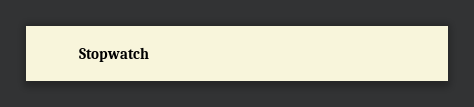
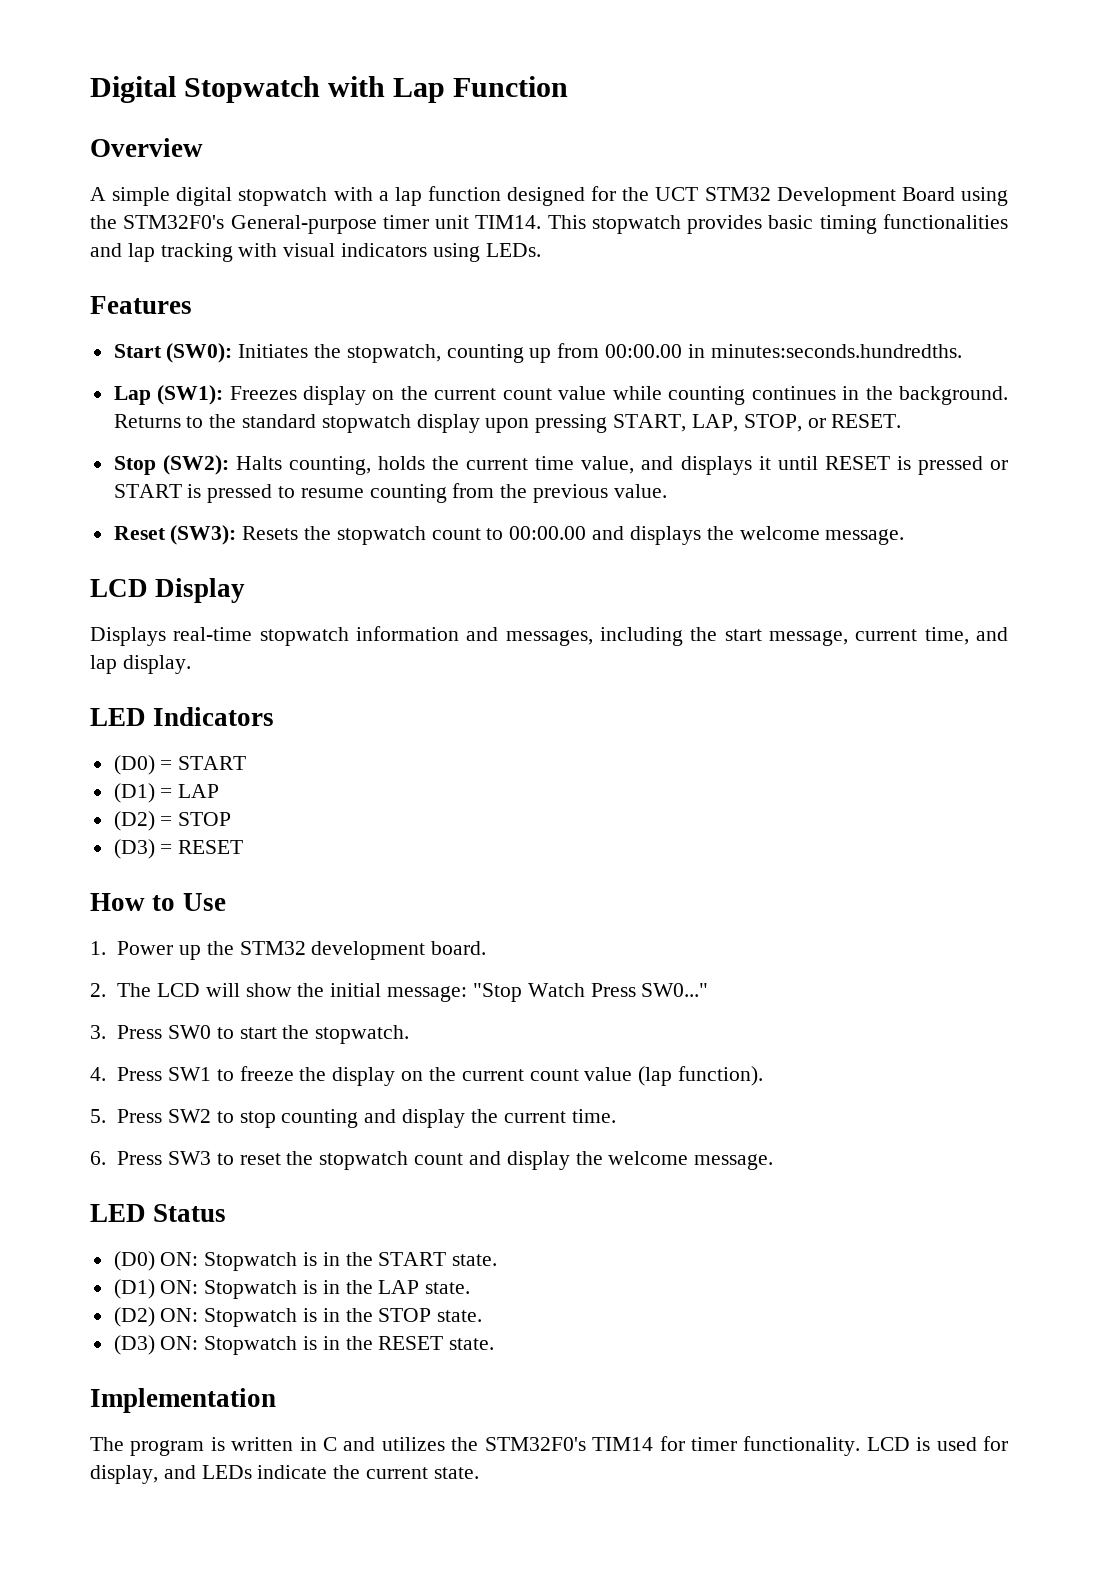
[79,47,149,62] Stopwatch -> [90,76,569,103] [90,138,203,157] [90,186,1008,206] [90,214,1008,234] [90,243,541,262] [90,296,192,314] [113,343,962,363] [113,385,1008,405] [113,414,902,433] [113,455,1009,475] [113,483,667,503] [113,525,905,545] [90,578,246,603] [90,626,1009,646] [90,655,191,674] [90,707,275,726] [113,755,247,775] [113,783,220,803] [113,811,232,831] [113,839,244,859] [90,893,226,911] [90,941,487,960] [90,983,709,1002] [90,1025,410,1044] [90,1066,763,1086] [90,1109,616,1128] [90,1151,774,1170] [90,1204,227,1222] [113,1251,498,1271] [113,1279,471,1299] [113,1307,483,1327] [113,1335,495,1355] [90,1388,276,1413] [90,1436,1008,1456] [90,1465,479,1484] Digital Stopwatch with Lap Function // Overview // A simple digital stopwatch with a lap function designed for the UCT STM32 Development Board using the STM32F0's General-purpose timer unit TIM14. This stopwatch provides basic timing functionalities and lap tracking with visual indicators using LEDs. // Features // Start (SW0): Initiates the stopwatch, counting up from 00:00.00 in minutes:seconds.hundredths. // Lap (SW1): Freezes display on the current count value while counting continues in the background. Returns to the standard stopwatch display upon pressing START, LAP, STOP, or RESET. // Stop (SW2): Halts counting, holds the current time value, and displays it until RESET is pressed or START is pressed to resume counting from the previous value. // Reset (SW3): Resets the stopwatch count to 00:00.00 and displays the welcome message. // LCD Display // Displays real-time stopwatch information and messages, including the start message, current time, and lap display. // LED Indicators // (D0) = START // (D1) = LAP // (D2) = STOP // (D3) = RESET // How to Use // 1. Power up the STM32 development board. // 2. The LCD will show the initial message: "Stop Watch Press SW0..." // 3. Press SW0 to start the stopwatch. // 4. Press SW1 to freeze the display on the current count value (lap function). // 5. Press SW2 to stop counting and display the current time. // 6. Press SW3 to reset the stopwatch count and display the welcome message. // LED Status // (D0) ON: Stopwatch is in the START state. // (D1) ON: Stopwatch is in the LAP state. // (D2) ON: Stopwatch is in the STOP state. // (D3) ON: Stopwatch is in the RESET state. // Implementation // The program is written in C and utilizes the STM32F0's TIM14 for timer functionality. LCD is used for display, and LEDs indicate the current state.

